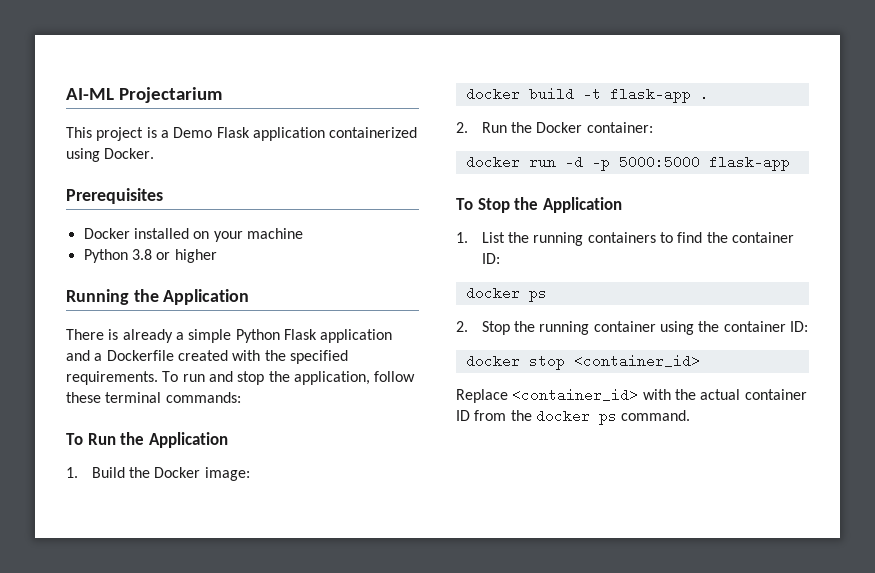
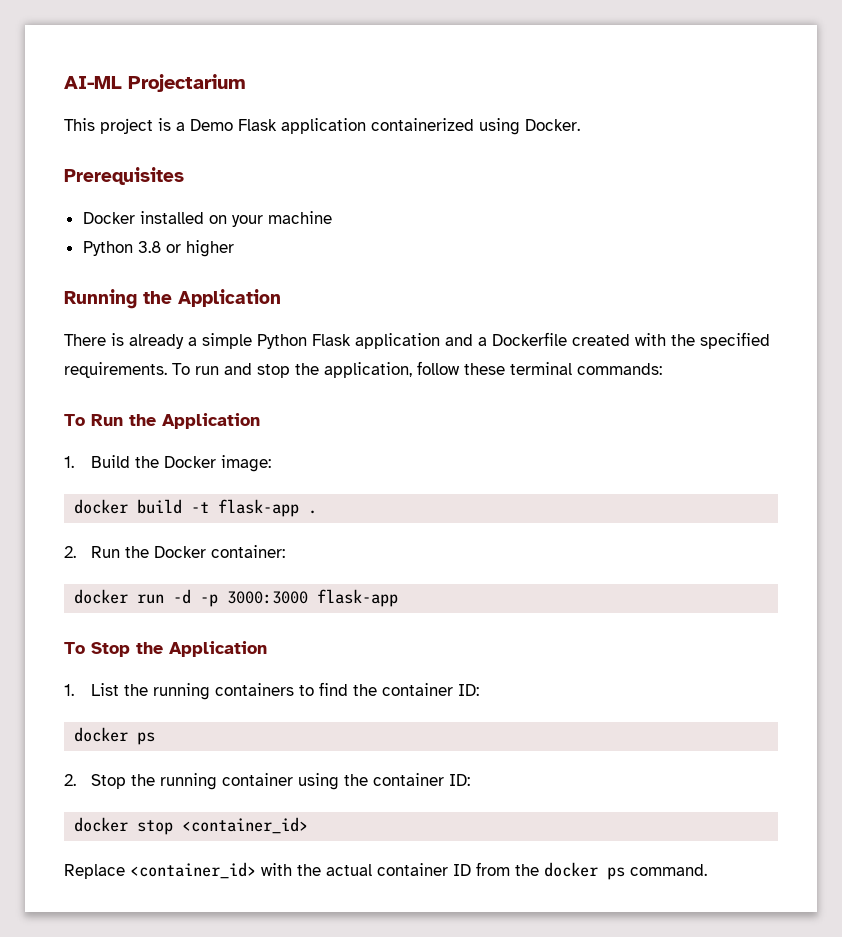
[618,155,700,169] 5000:5000 -> [227,591,309,604] 3000:3000

